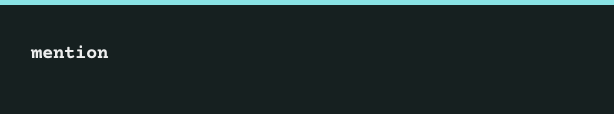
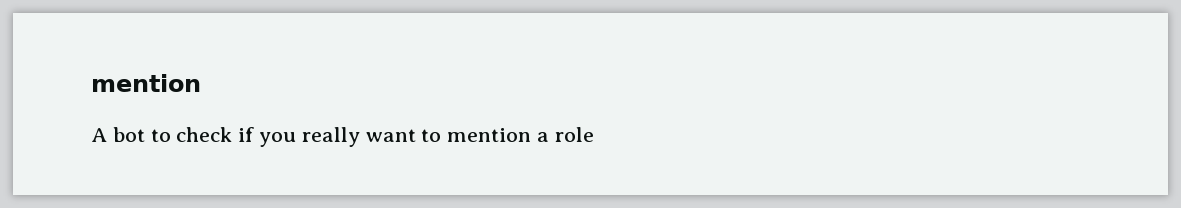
[30,45,109,59] mention -> [91,74,201,92] [91,127,594,147] mention // A bot to check if you really want to mention a role

